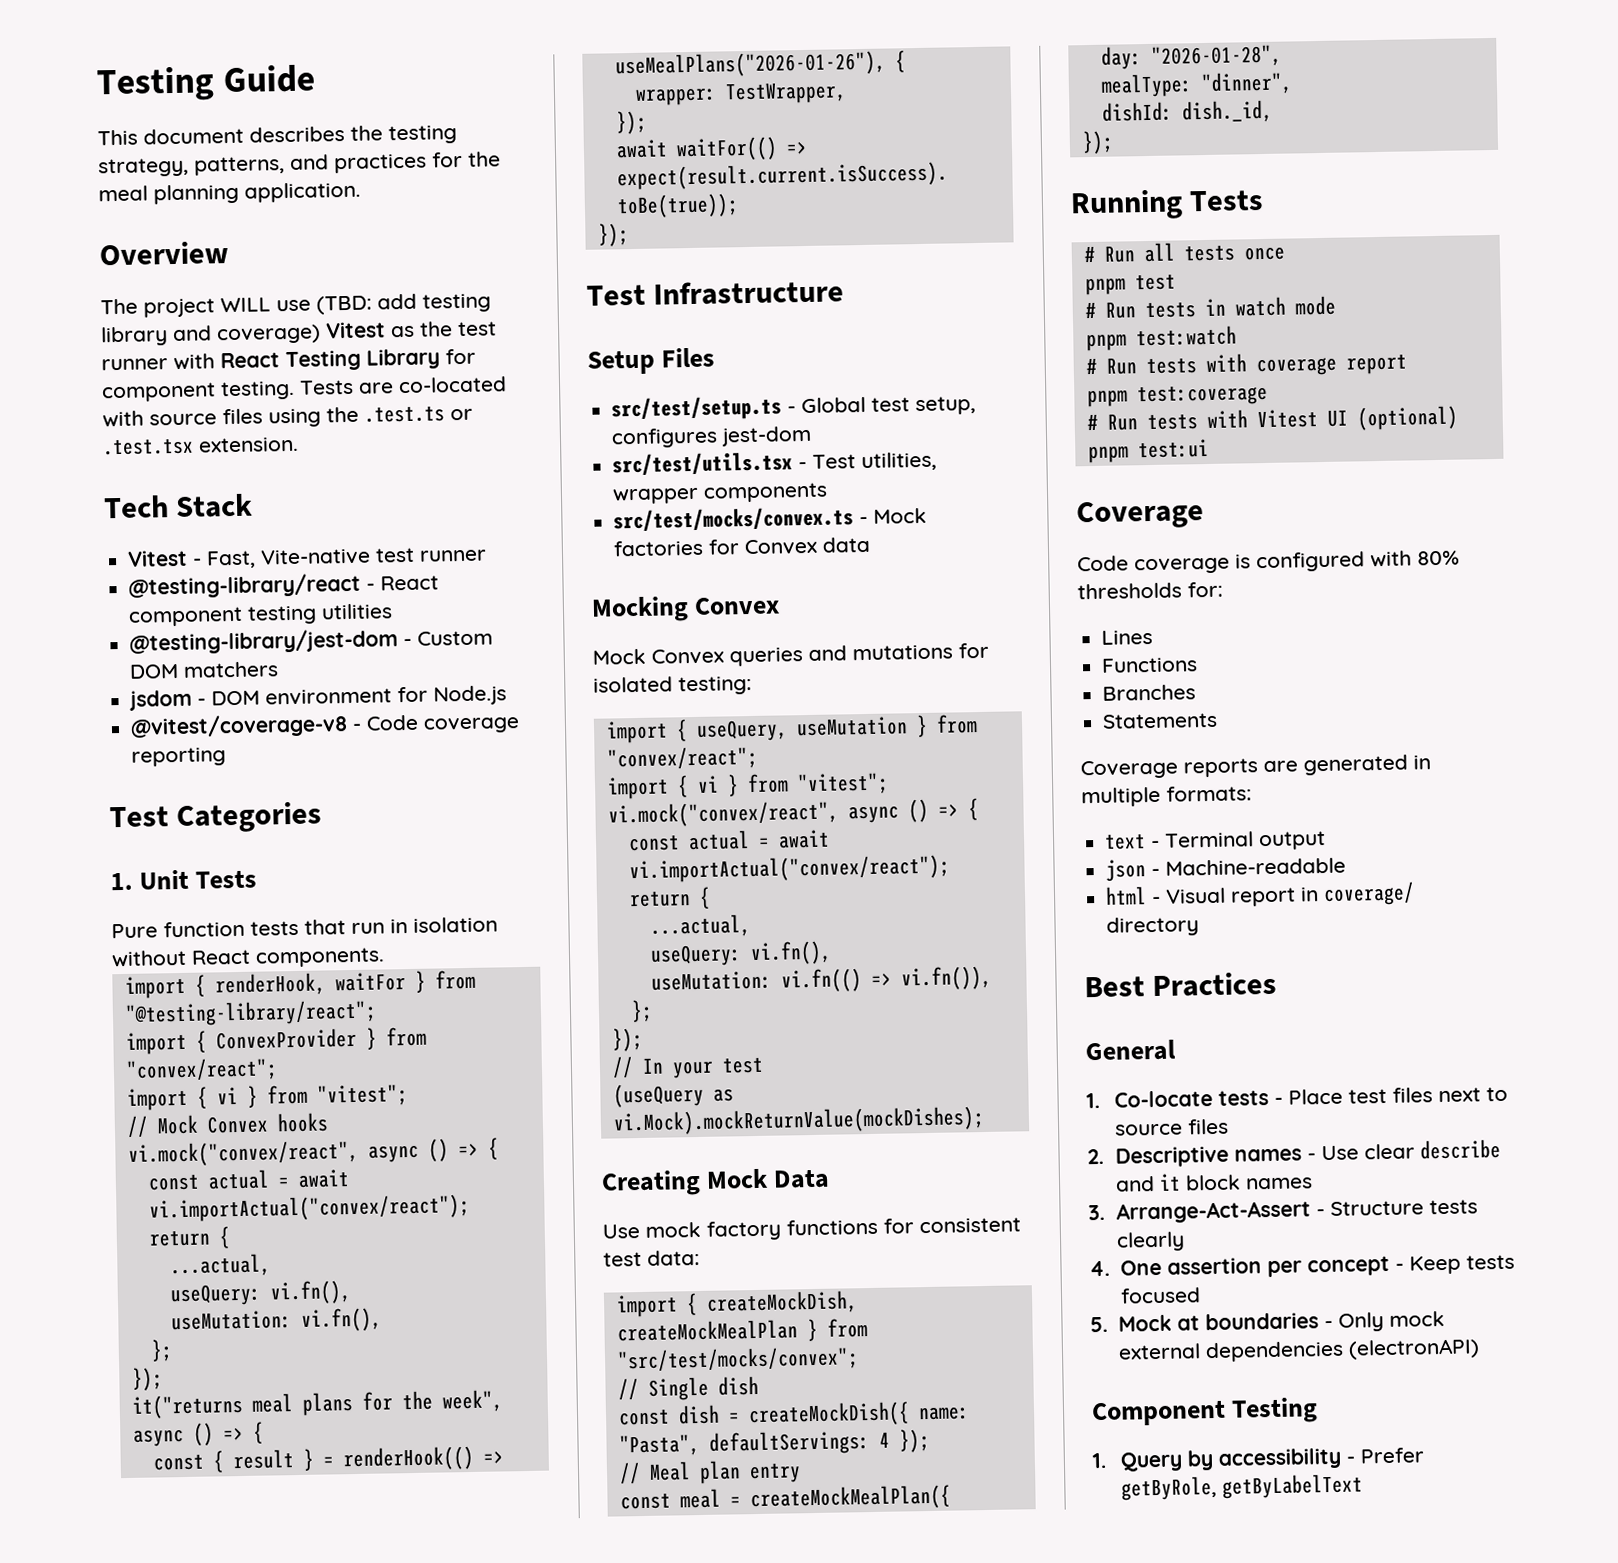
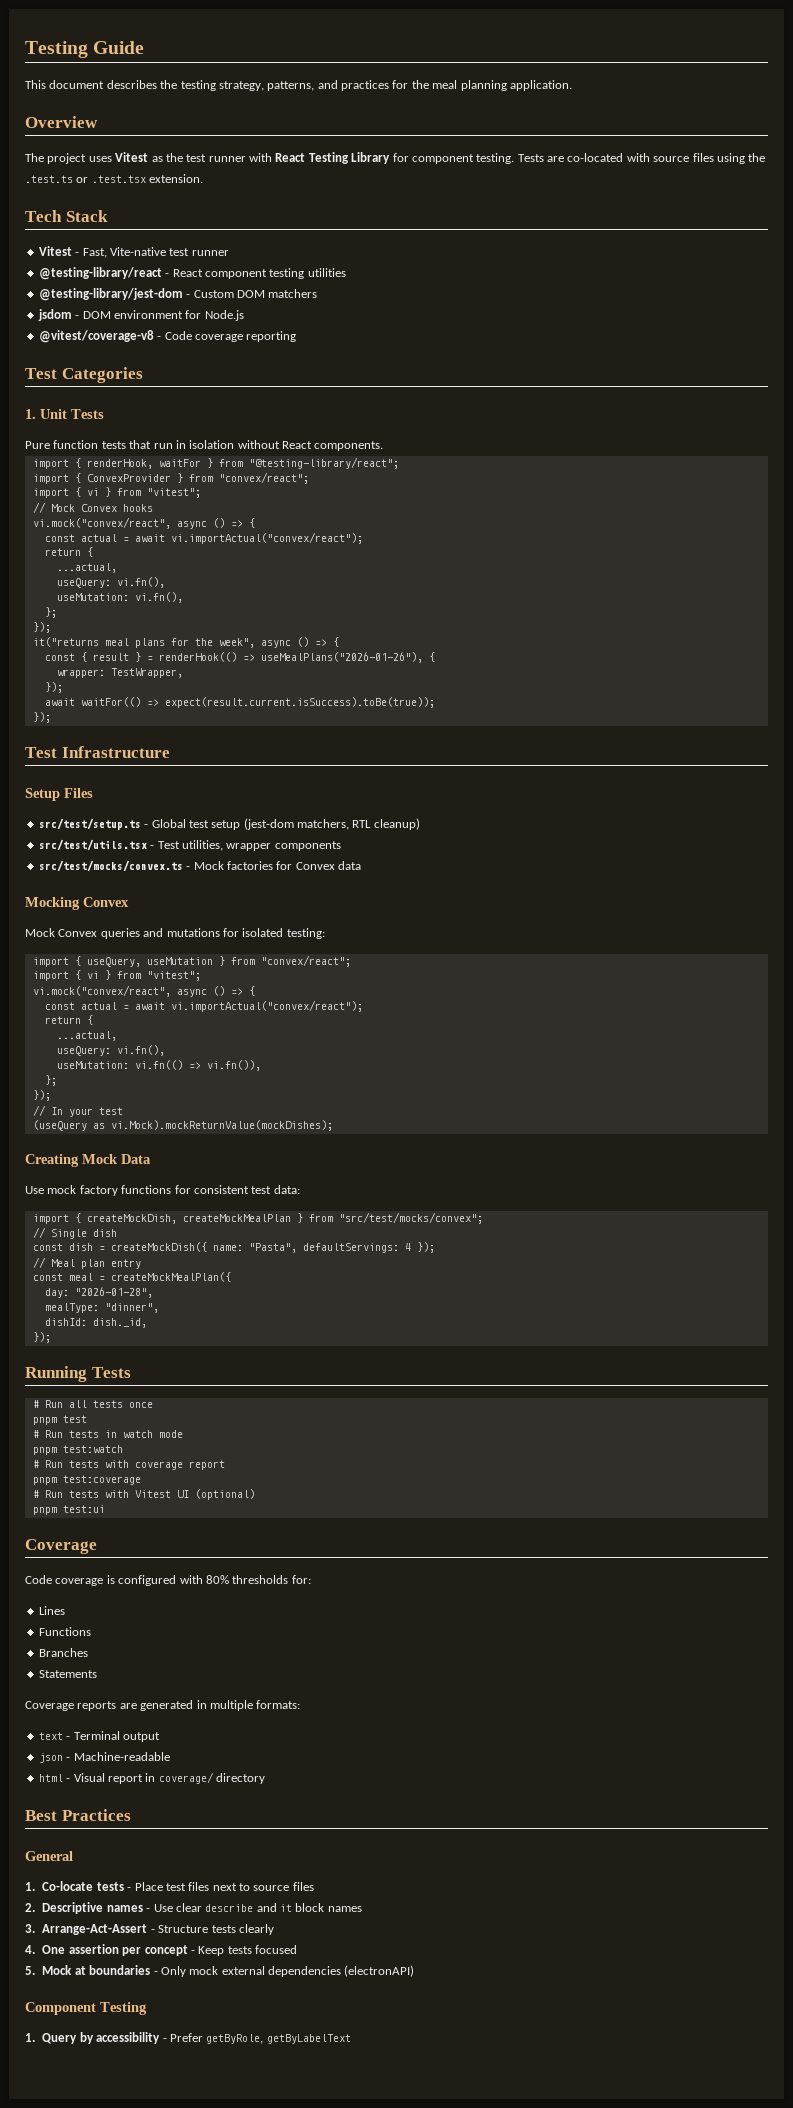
[220,293,491,315] [100,324,321,347] WILL use (TBD: add testing library and coverage) -> [88,156,112,162] uses
[915,396,977,416] [611,425,813,449] setup, configures jest-dom -> [211,818,420,830] setup (jest-dom matchers, RTL cleanup)

